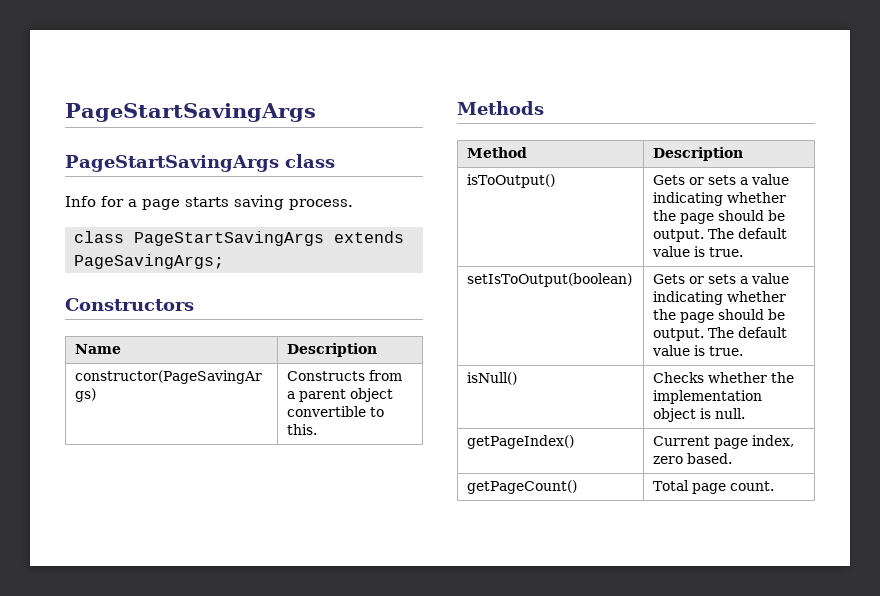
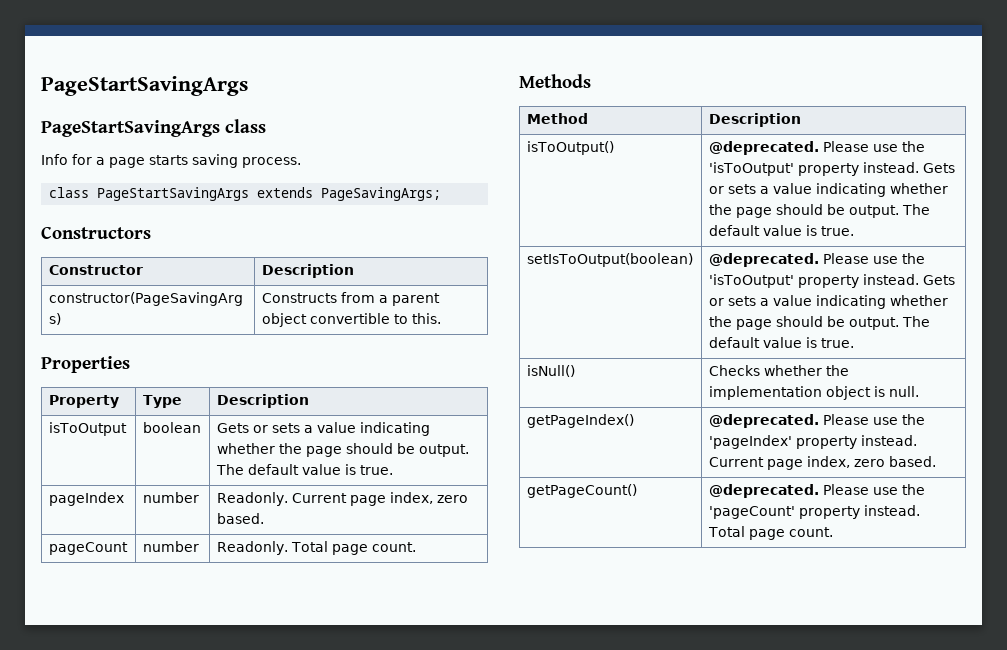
[75,344,122,354] Name -> [48,265,143,275] Constructor
[457,101,544,115] [467,147,528,158] [653,147,744,161] [467,174,556,188] Methods // Method | Description // isToOutput() | -> [41,356,130,373] [48,395,119,408] [142,395,182,408] [216,394,309,408] [48,422,127,436] [142,422,201,433] [216,422,430,436] [216,443,469,457] [215,464,393,475] [48,492,124,506] [142,492,199,503] [216,492,468,506] [216,513,264,524] [48,542,128,555] [142,541,199,552] [216,541,416,555] [519,74,591,88] [526,113,588,124] [708,113,801,127] [526,141,614,155] [708,141,925,155] [708,162,919,176] Properties // Property | Type | Description // isToOutput | boolean | Gets or sets a value indicating whether the page should be output. The default value is true. // pageIndex | number | Readonly. Current page index, zero based. // pageCount | number | Readonly. Total page count. // Methods // Method | Description // isToOutput() | @deprecated. Please use the 'isToOutput' property instead.
(633, 280) none -> [708,253,925,267] [708,274,919,288] @deprecated. Please use the 'isToOutput' property instead.
(575, 442) none -> [708,414,925,428] [708,435,917,449] @deprecated. Please use the 'pageIndex' property instead.
(578, 487) none -> [708,484,925,498] [708,505,920,519] @deprecated. Please use the 'pageCount' property instead.

